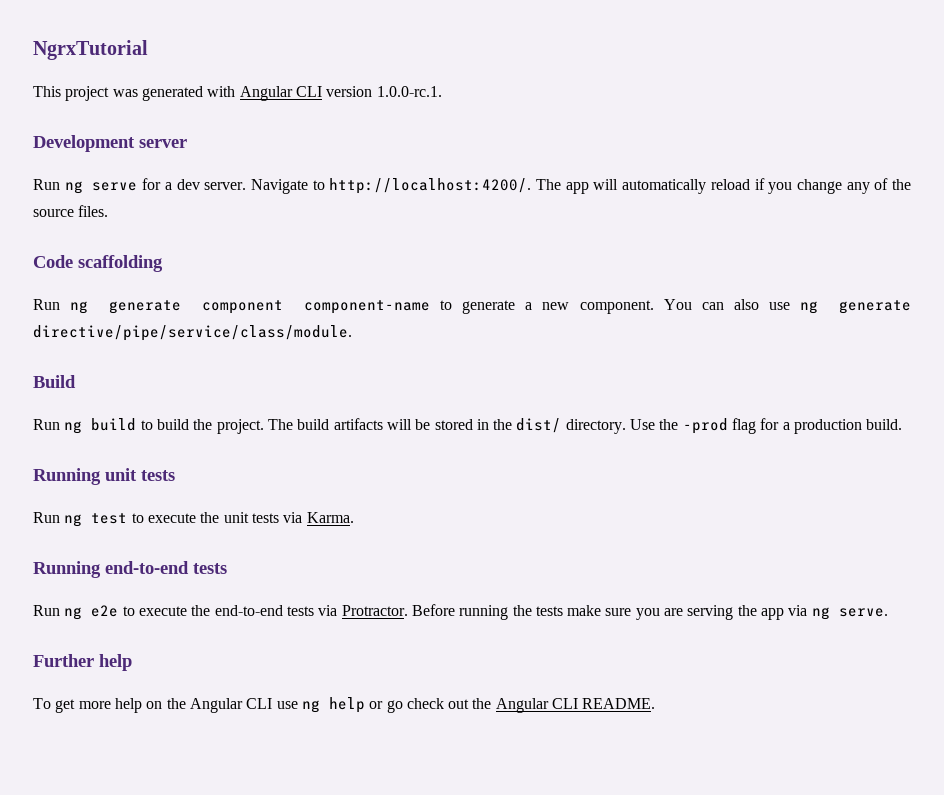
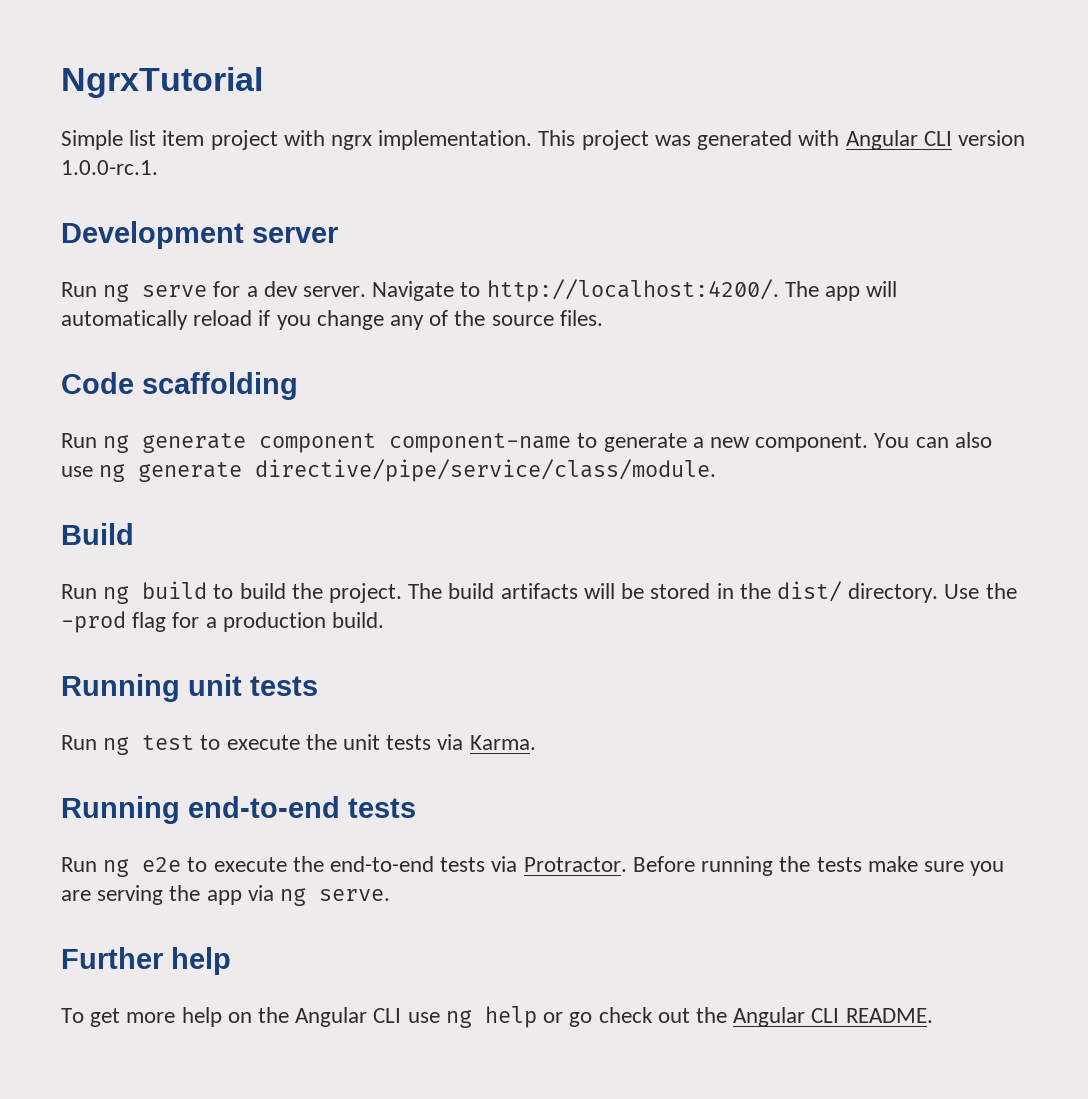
(148, 50) none -> [61,130,533,150] Simple list item project with ngrx implementation.

